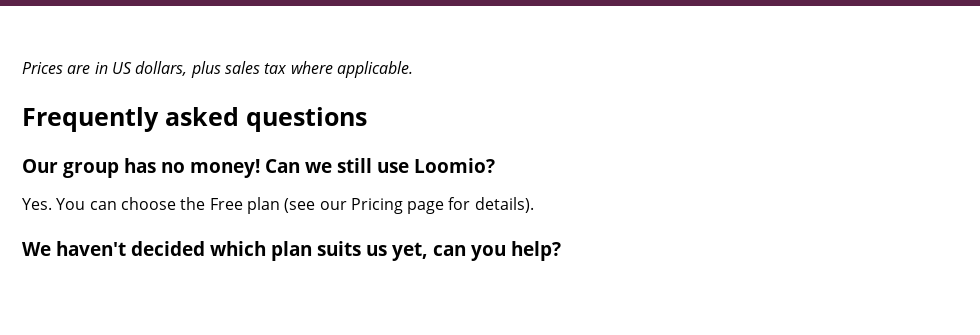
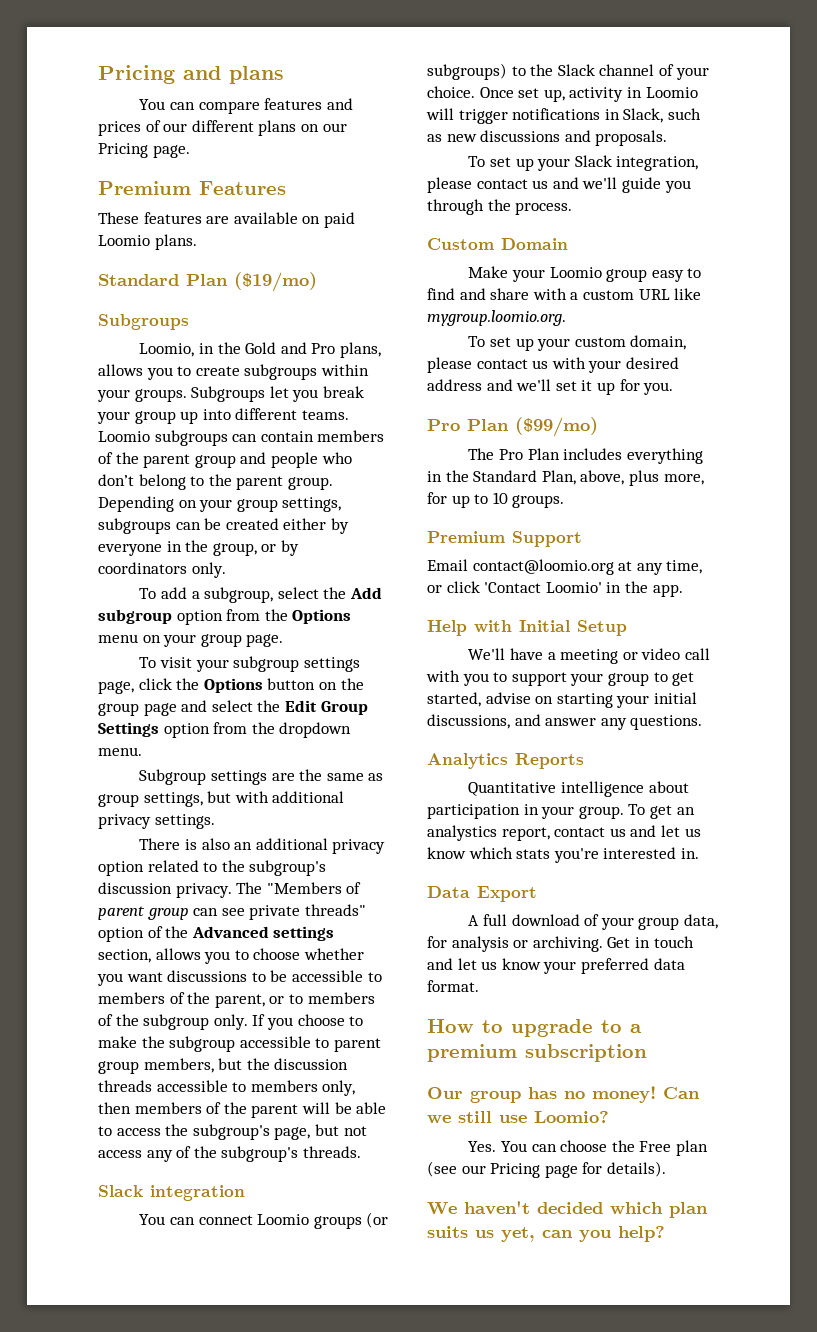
[22,61,413,78] [22,107,367,132] Prices are in US dollars, plus sales tax where applicable. // Frequently asked questions -> [98,65,284,84] [139,98,353,114] [98,120,347,136] [98,143,190,158] [98,181,286,195] [98,212,355,228] [98,234,197,250] [98,272,317,292] [98,314,189,330] [139,342,382,358] [98,364,369,380] [97,386,364,402] [97,408,349,424] [98,430,385,446] [98,452,352,468] [98,474,333,490] [98,496,342,512] [98,518,349,534] [98,540,299,556] [98,562,226,578] [139,587,383,603] [98,609,352,625] [98,634,284,647] [139,656,360,672] [98,678,364,694] [98,700,368,716] [98,722,352,738] [98,747,142,756] [139,769,384,785] [98,791,345,807] [98,814,215,829] [139,838,386,854] [98,860,327,876] [98,882,362,898] [98,904,366,920] [98,926,335,942] [98,948,364,964] [97,970,382,986] [98,992,375,1008] [98,1014,364,1030] [98,1036,381,1052] [98,1058,349,1074] [98,1080,356,1096] [98,1102,387,1118] [98,1124,367,1140] [98,1146,361,1162] [98,1185,245,1201] [139,1212,389,1229] [427,63,709,80] [427,86,698,102] [426,108,701,124] [427,130,668,146] [468,155,699,171] [427,177,691,193] [427,199,573,215] [427,238,568,250] [468,266,702,282] [427,288,702,300] [427,310,566,326] [468,335,687,351] [427,357,679,373] [427,379,674,395] [427,417,598,437] [468,448,703,464] [427,470,704,486] [427,492,565,508] [427,531,582,547] [427,559,703,575] [427,581,683,597] [427,620,627,636] [468,648,711,664] [426,670,695,686] [427,692,697,708] [427,714,703,730] [427,753,584,769] [468,781,689,797] [427,804,695,819] [427,825,701,841] [427,847,699,863] [427,886,537,902] [468,914,719,930] [427,936,694,952] [427,958,685,974] [427,980,479,992] [427,1019,642,1037] [427,1044,647,1062] Pricing and plans // You can compare features and prices of our different plans on our Pricing page. // Premium Features // These features are available on paid Loomio plans. // Standard Plan ($19/mo) // Subgroups // Loomio, in the Gold and Pro plans, allows you to create subgroups within your groups. Subgroups let you break your group up into different teams. Loomio subgroups can contain members of the parent group and people who don’t belong to the parent group. Depending on your group settings, subgroups can be created either by everyone in the group, or by coordinators only. // To add a subgroup, select the Add subgroup option from the Options menu on your group page. // To visit your subgroup settings page, click the Options button on the group page and select the Edit Group Settings option from the dropdown menu. // Subgroup settings are the same as group settings, but with additional privacy settings. // There is also an additional privacy option related to the subgroup's discussion privacy. The "Members of parent group can see private threads" option of the Advanced settings section, allows you to choose whether you want discussions to be accessible to members of the parent, or to members of the subgroup only. If you choose to make the subgroup accessible to parent group members, but the discussion threads accessible to members only, then members of the parent will be able to access the subgroup's page, but not access any of the subgroup's threads. // Slack integration // You can connect Loomio groups (or subgroups) to the Slack channel of your choice. Once set up, activity in Loomio will trigger notifications in Slack, such as new discussions and proposals. // To set up your Slack integration, please contact us and we'll guide you through the process. // Custom Domain // Make your Loomio group easy to find and share with a custom URL like mygroup.loomio.org. // To set up your custom domain, please contact us with your desired address and we'll set it up for you. // Pro Plan ($99/mo) // The Pro Plan includes everything in the Standard Plan, above, plus more, for up to 10 groups. // Premium Support // Email contact@loomio.org at any time, or click 'Contact Loomio' in the app. // Help with Initial Setup // We'll have a meeting or video call with you to support your group to get started, advise on starting your initial discussions, and answer any questions. // Analytics Reports // Quantitative intelligence about participation in your group. To get an analystics report, contact us and let us know which stats you're interested in. // Data Export // A full download of your group data, for analysis or archiving. Get in touch and let us know your preferred data format. // How to upgrade to a premium subscription

